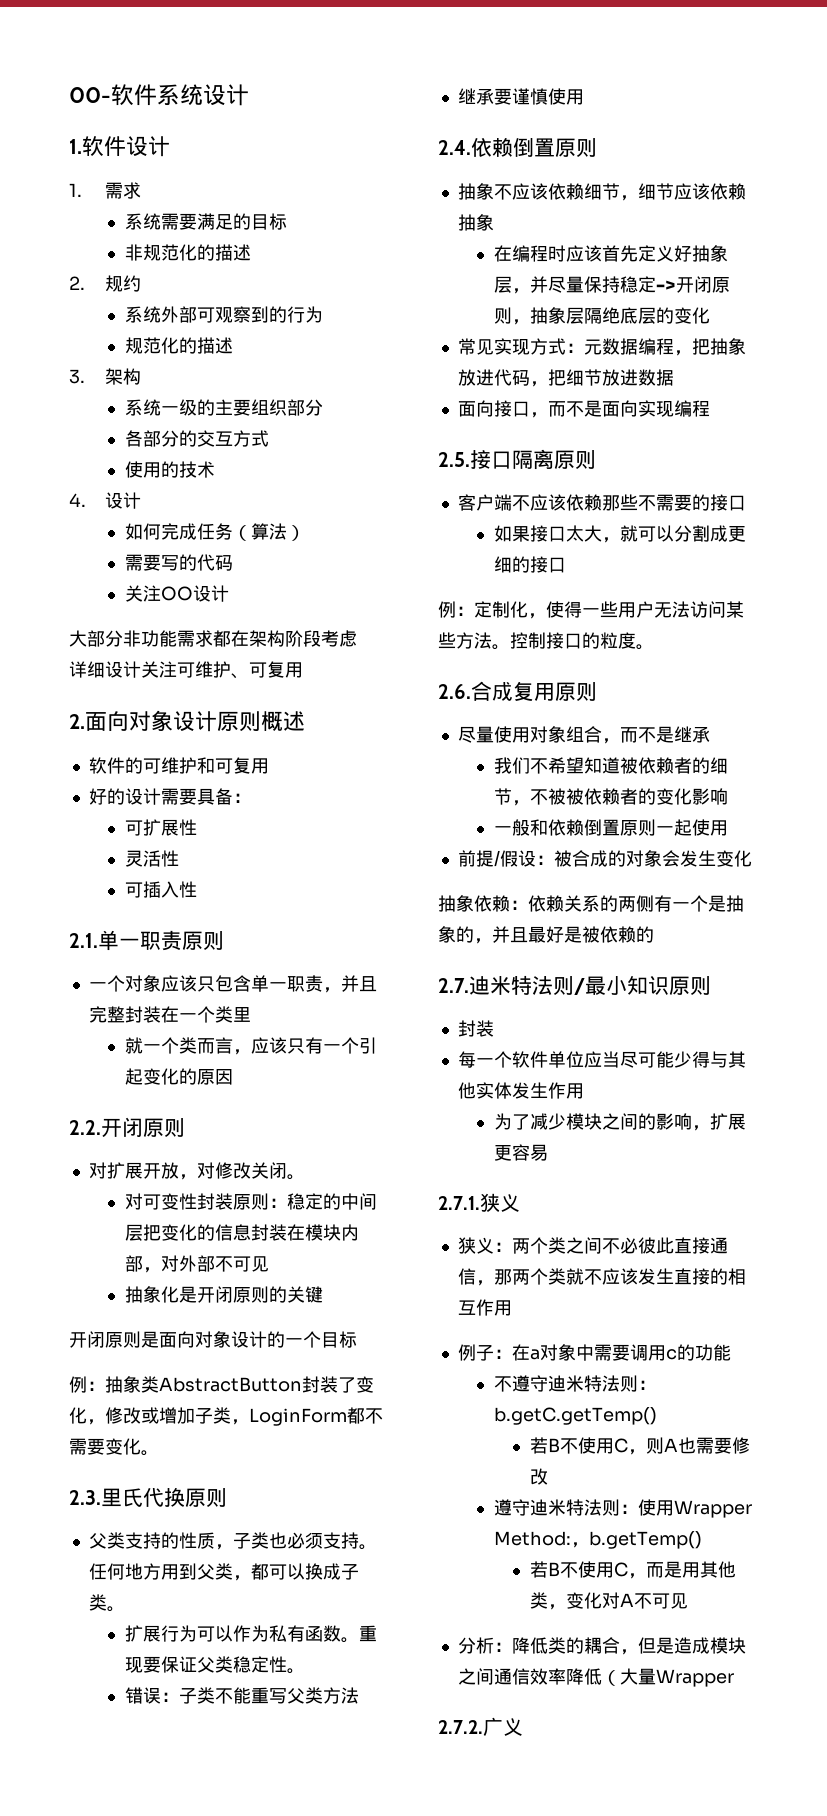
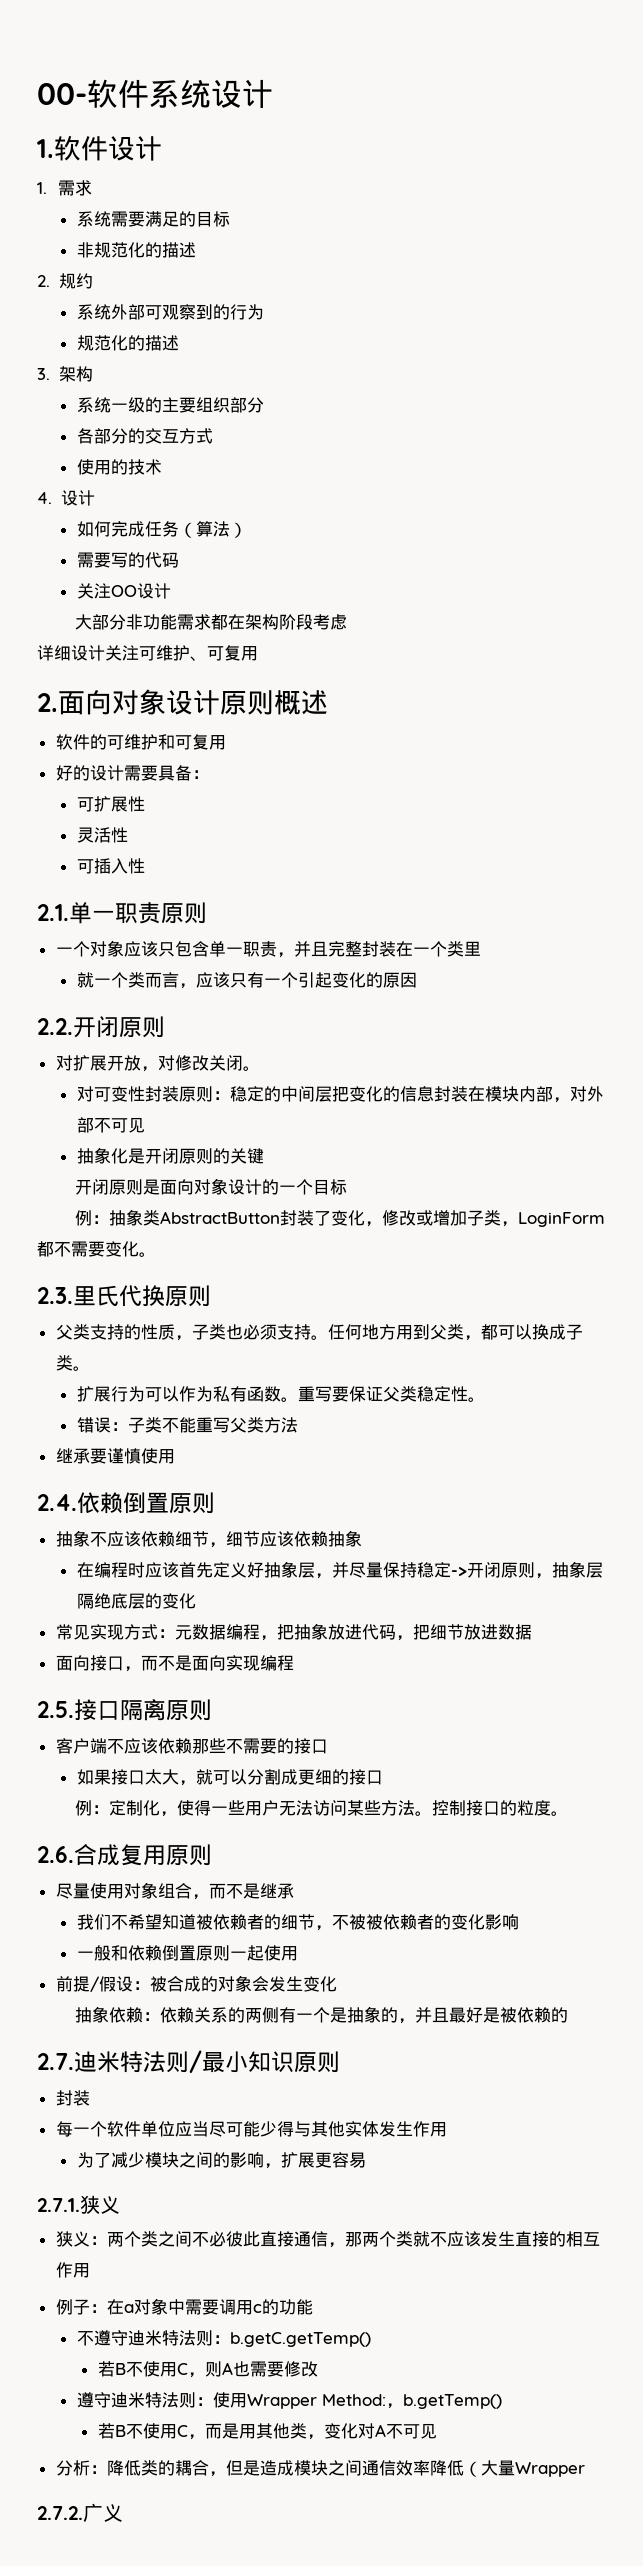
[124,1657,143,1673] 现 -> [314,1386,332,1402] 写

